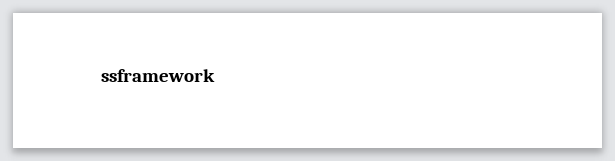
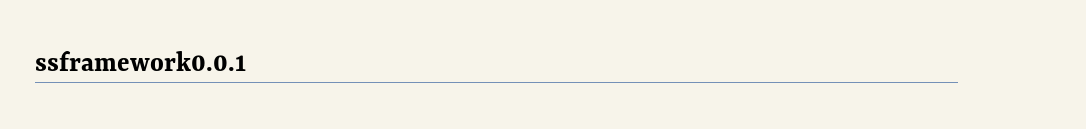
[101,69,215,82] ssframework -> [35,51,246,71] ssframework0.0.1

